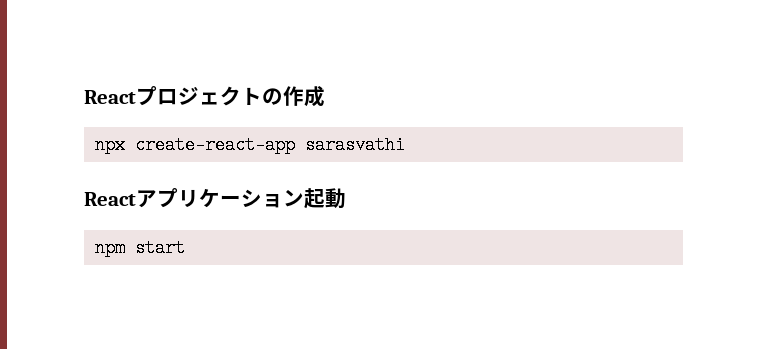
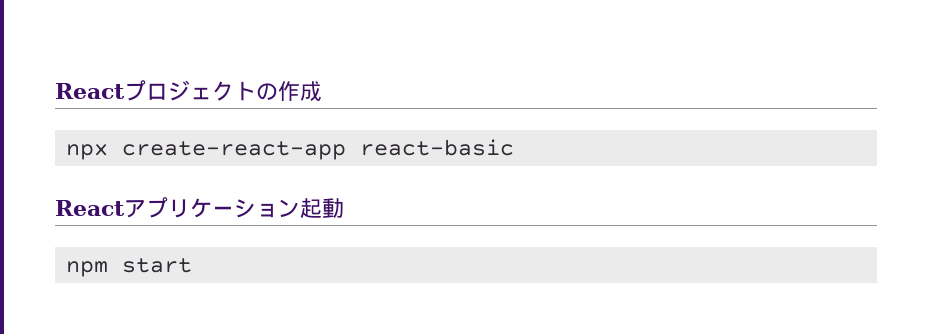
[304,136,405,154] sarasvathi -> [360,139,515,156] react-basic

